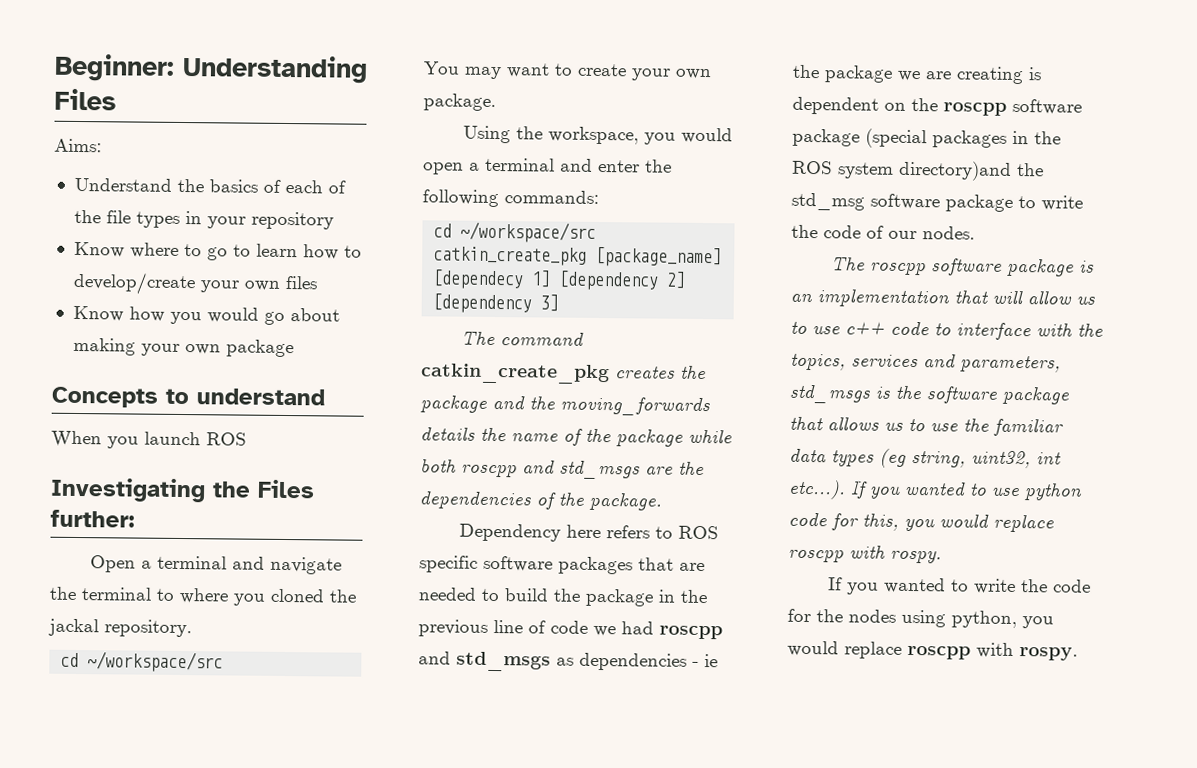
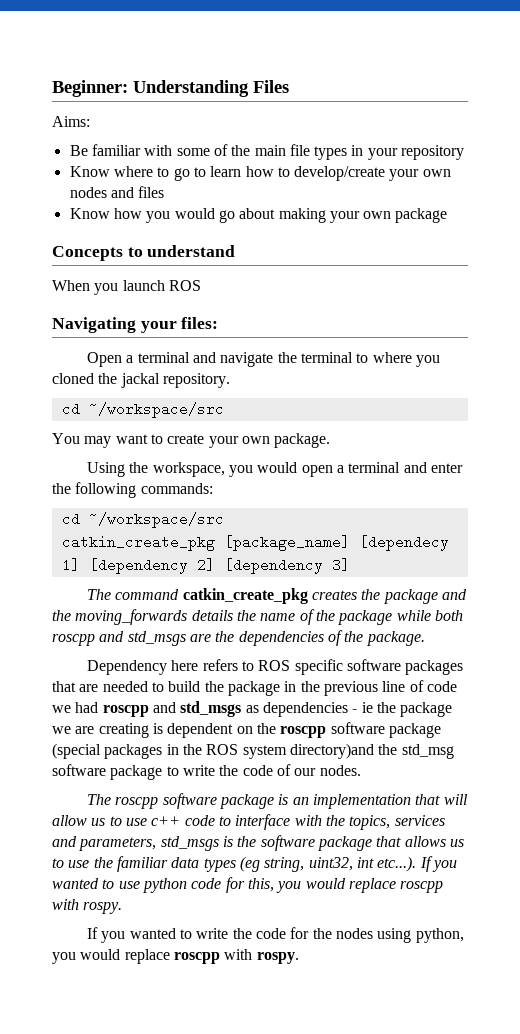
[73,177,346,194] [73,209,101,224] Understand the basics of each of the -> [69,144,286,156] Be familiar with some of the main
(280, 285) none -> [69,187,134,198] nodes and
[50,477,315,503] [50,509,135,528] Investigating the Files further: -> [52,317,219,333] Navigating your files:

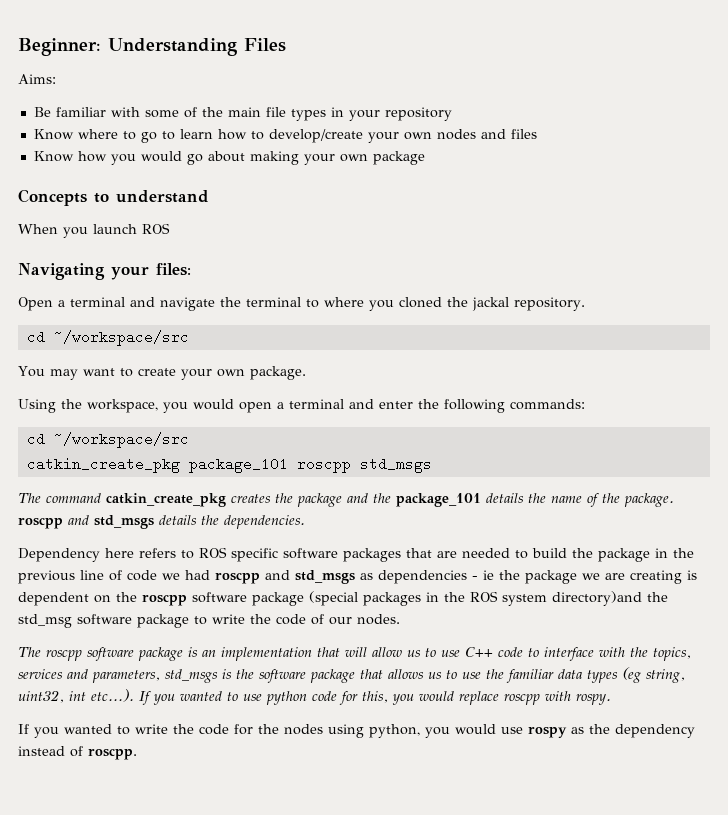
[223,535,449,551] [61,558,350,574] [package_name] [dependecy 1] [dependency 2] [dependency 3] -> [188,457,432,473] package_101 roscpp std_msgs
[75,609,188,625] moving_forwards -> [396,493,481,507] package_101
[338,610,463,625] [52,630,425,646] package while both roscpp and std_msgs are the dependencies of the package. -> [624,493,674,507] [18,515,305,529] package. roscpp and std_msgs details the dependencies.
[151,816,181,826] c++ -> [465,647,493,657] C++
[124,949,299,964] replace roscpp with rospy. -> [501,724,695,738] [18,746,137,760] use rospy as the dependency instead of roscpp.

